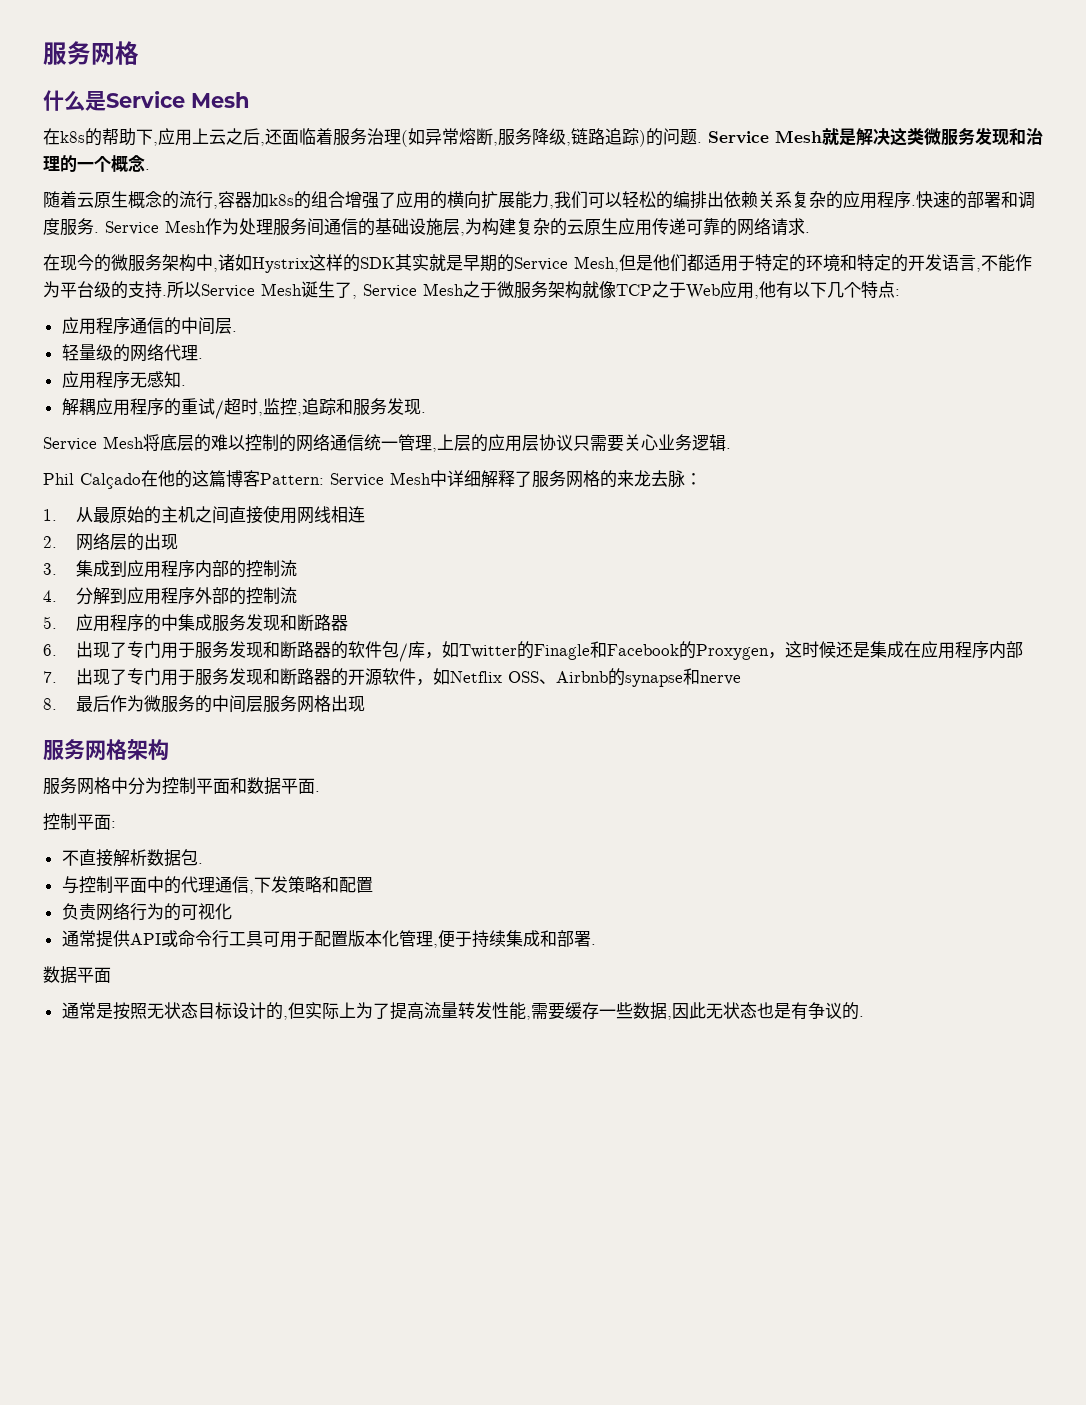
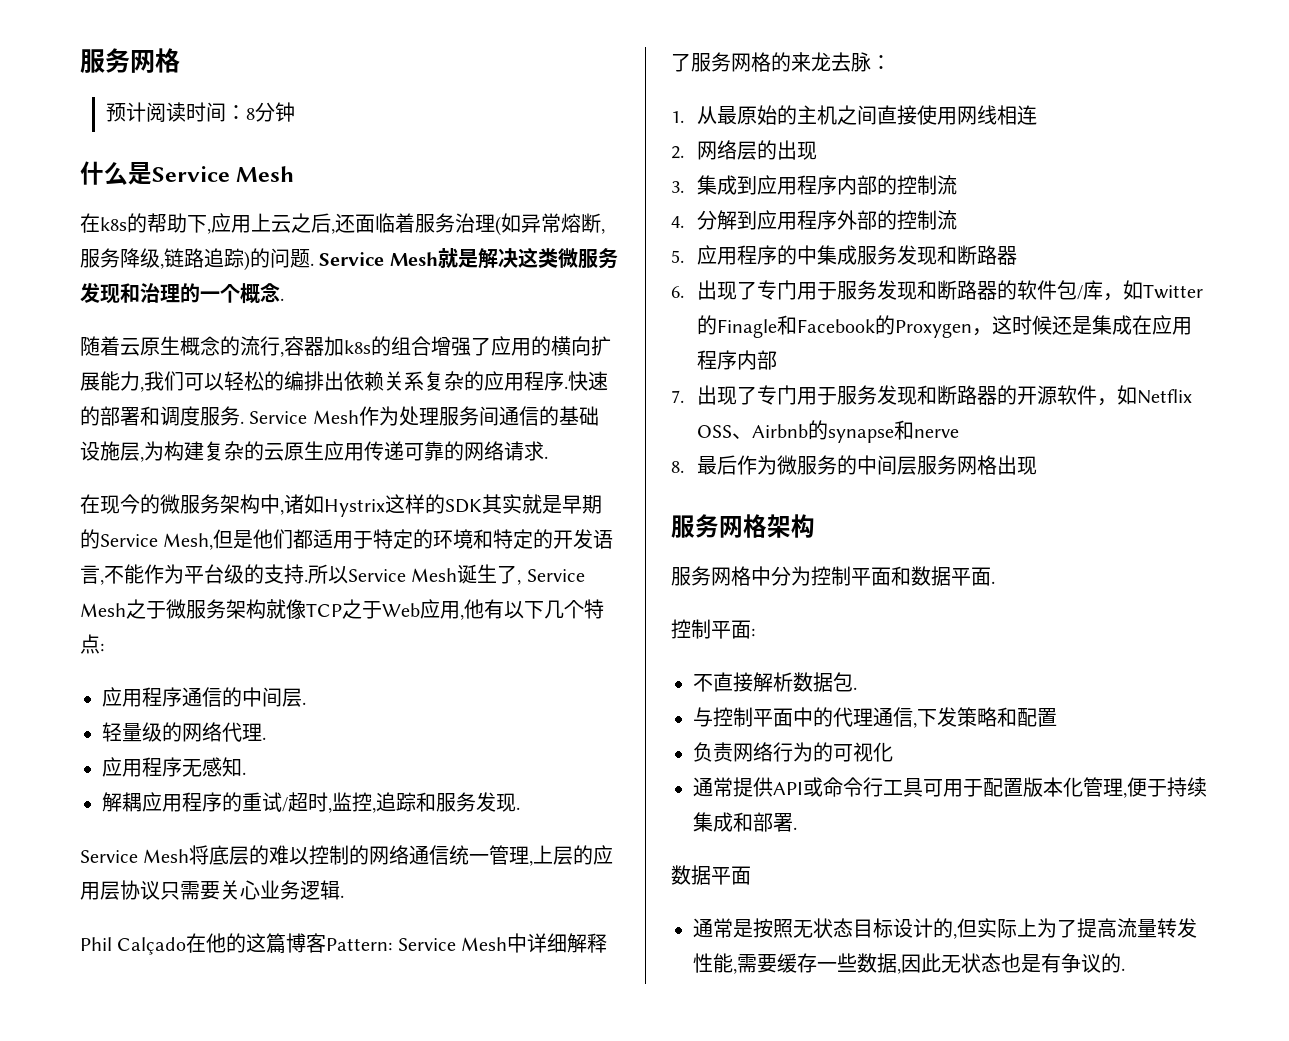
[43,41,139,65] 服务网格 -> [80,48,180,73] [106,102,296,122] 服务网格 // 预计阅读时间：8分钟

